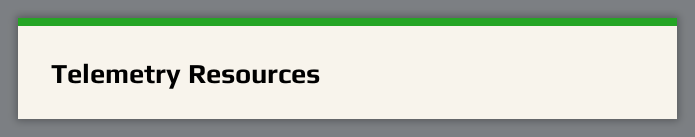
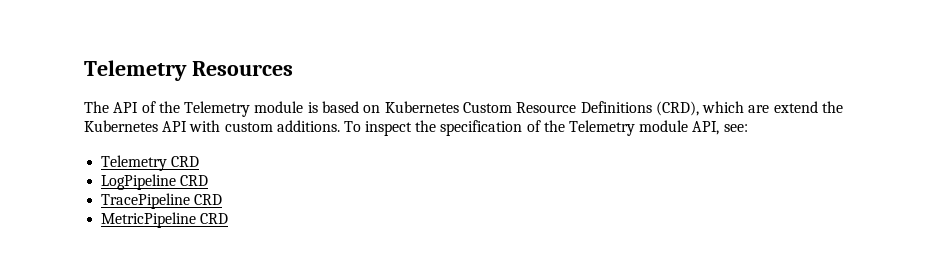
(321, 74) none -> [84,101,843,117] [84,120,748,136] [101,155,200,171] [101,174,209,190] [101,193,223,209] [101,212,229,228] // The API of the Telemetry module is based on Kubernetes Custom Resource Definitions (CRD), which are extend the Kubernetes API with custom additions. To inspect the specification of the Telemetry module API, see: // Telemetry CRD // LogPipeline CRD // TracePipeline CRD // MetricPipeline CRD

